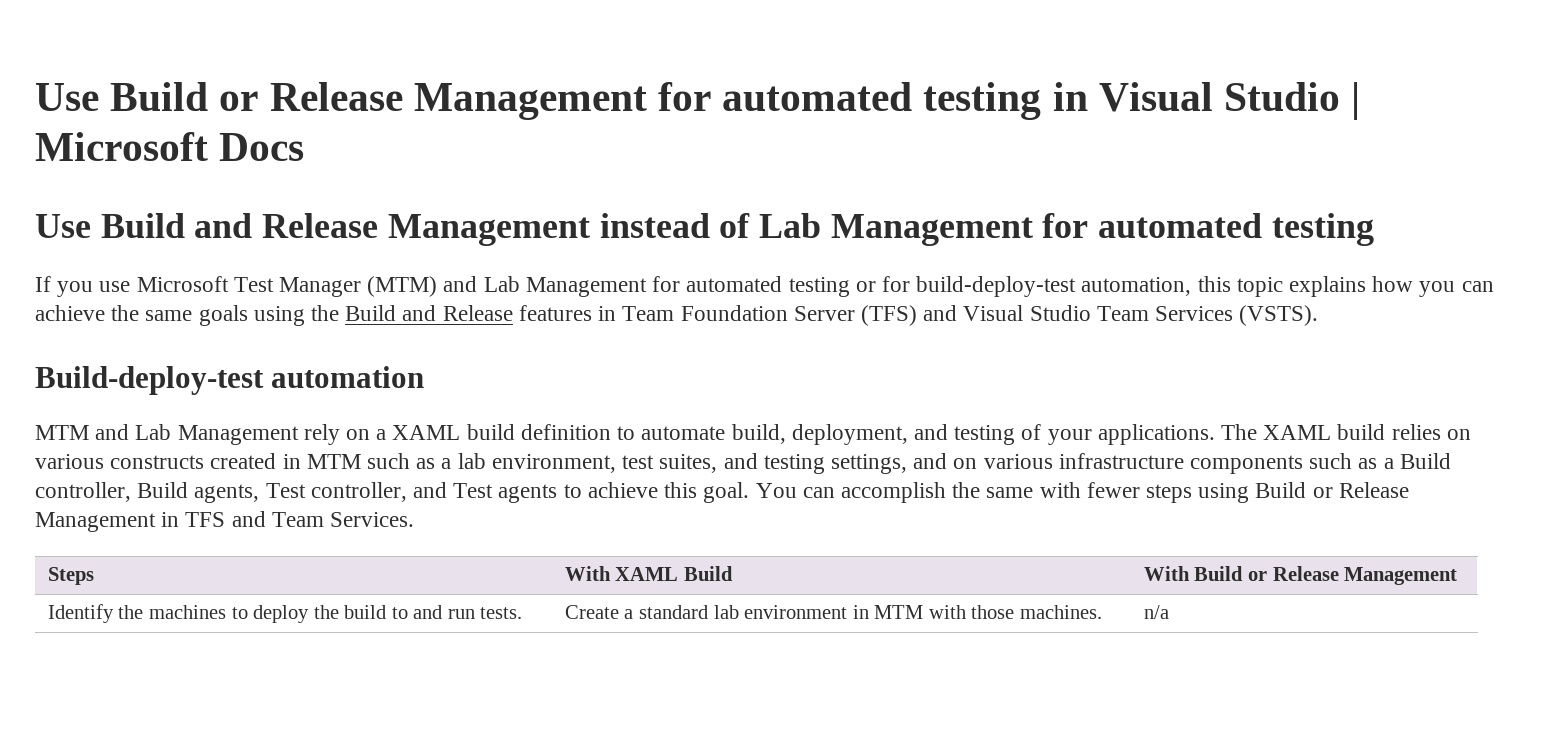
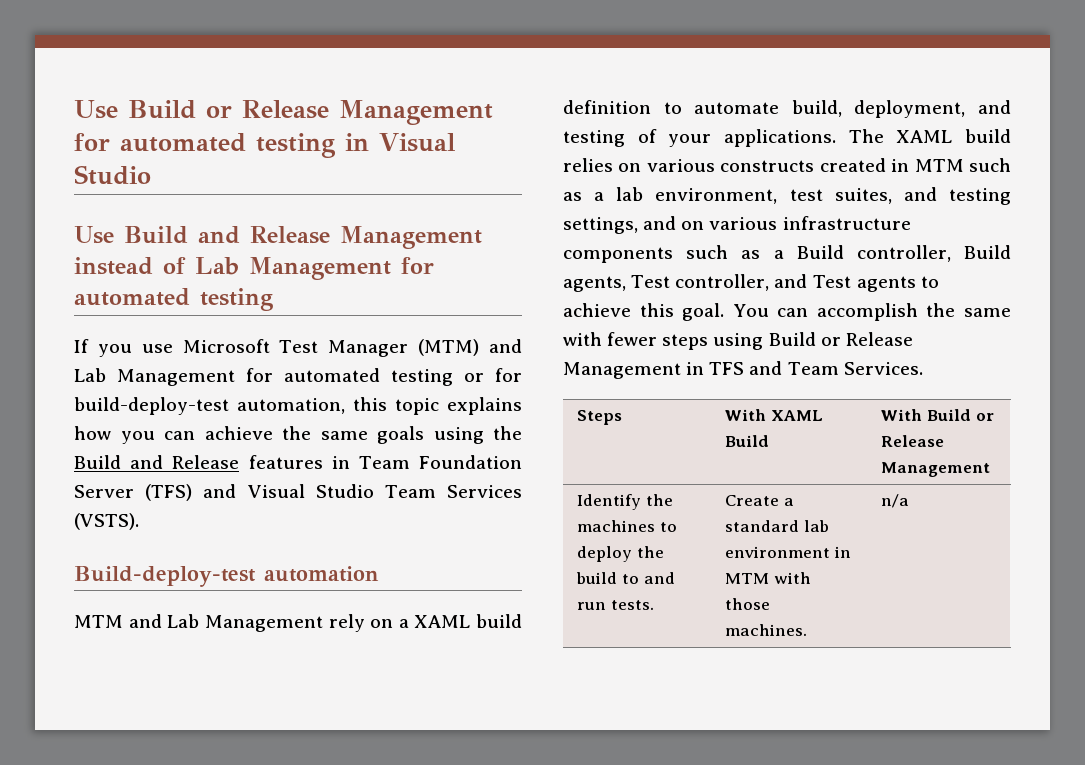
[1351,82,1361,120] [35,132,305,161] | Microsoft Docs -> (151, 175) none

